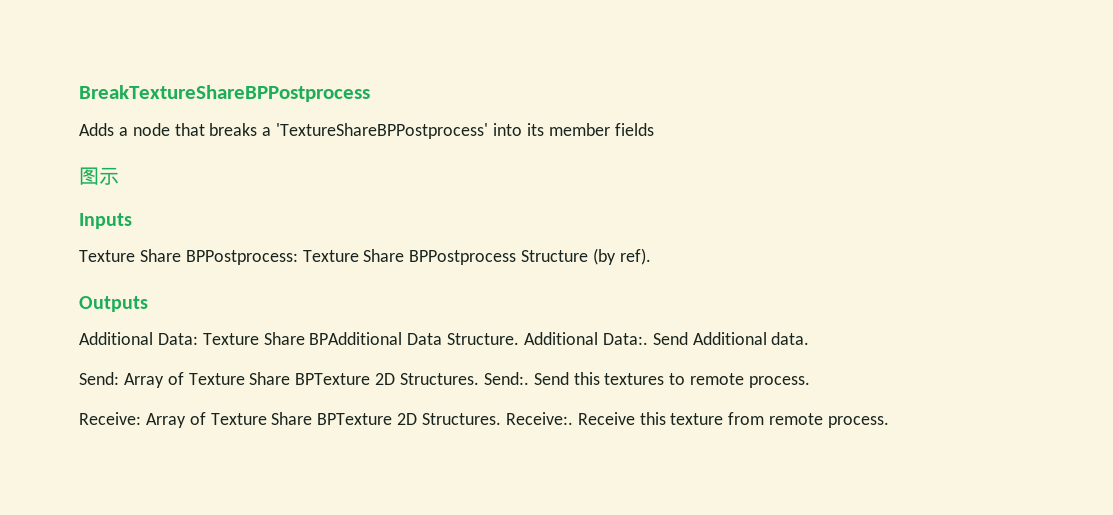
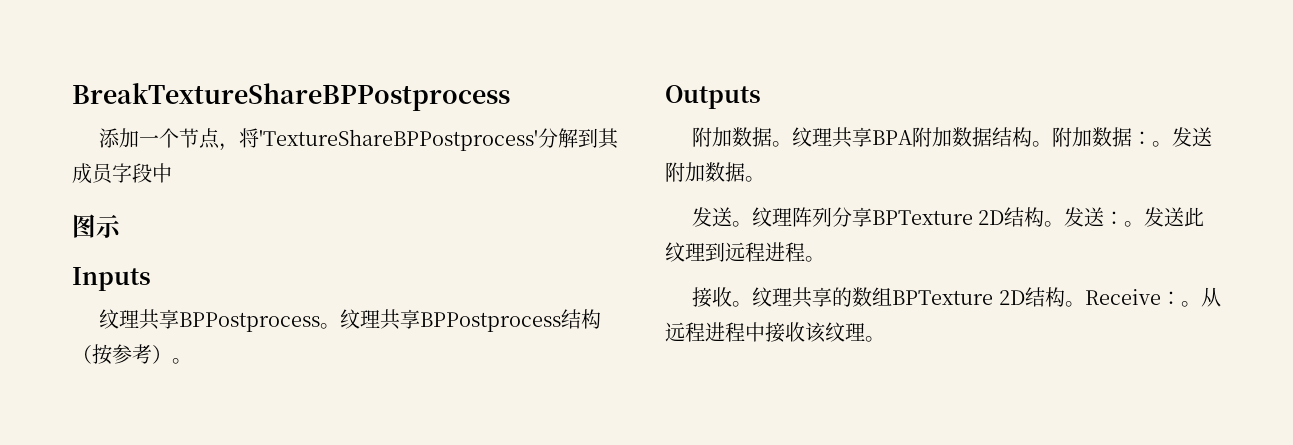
[79,123,654,139] [79,167,119,185] [79,213,132,229] [79,248,651,265] [79,296,148,312] [79,332,810,345] [79,372,811,388] [79,412,890,428] Adds a node that breaks a 'TextureShareBPPostprocess' into its member fields // 图示 // Inputs // Texture Share BPPostprocess: Texture Share BPPostprocess Structure (by ref). // Outputs // Additional Data: Texture Share BPAdditional Data Structure. Additional Data:. Send Additional data. // Send: Array of Texture Share BPTexture 2D Structures. Send:. Send this textures to remote process. // Receive: Array of Texture Share BPTexture 2D Structures. Receive:. Receive this texture from remote process. -> [98,128,619,151] [72,163,172,184] [72,214,121,238] [72,267,151,291] [98,309,601,332] [72,344,192,365] [665,85,761,109] [691,127,1212,148] [665,162,765,182] [691,207,1205,227] [665,242,825,262] [691,287,1221,308] [665,322,885,343] 添加一个节点，将'TextureShareBPPostprocess'分解到其成员字段中 // 图示 // Inputs // 纹理共享BPPostprocess。纹理共享BPPostprocess结构（按参考）。 // Outputs // 附加数据。纹理共享BPA附加数据结构。附加数据：。发送附加数据。 // 发送。纹理阵列分享BPTexture 2D结构。发送：。发送此纹理到远程进程。 // 接收。纹理共享的数组BPTexture 2D结构。Receive：。从远程进程中接收该纹理。

